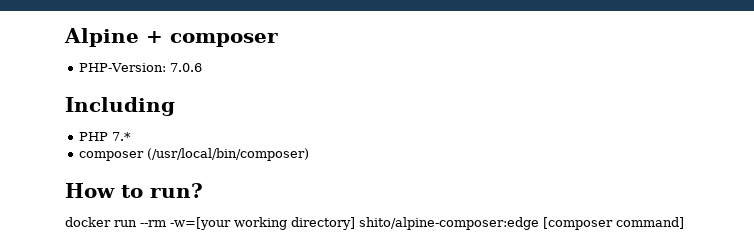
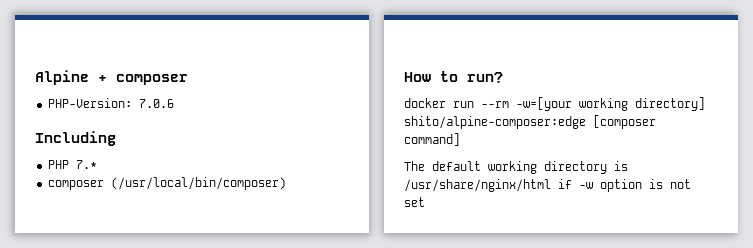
(684, 223) none -> [404,161,628,174] [404,179,691,192] [404,197,425,207] // The default working directory is /usr/share/nginx/html if -w option is not set

